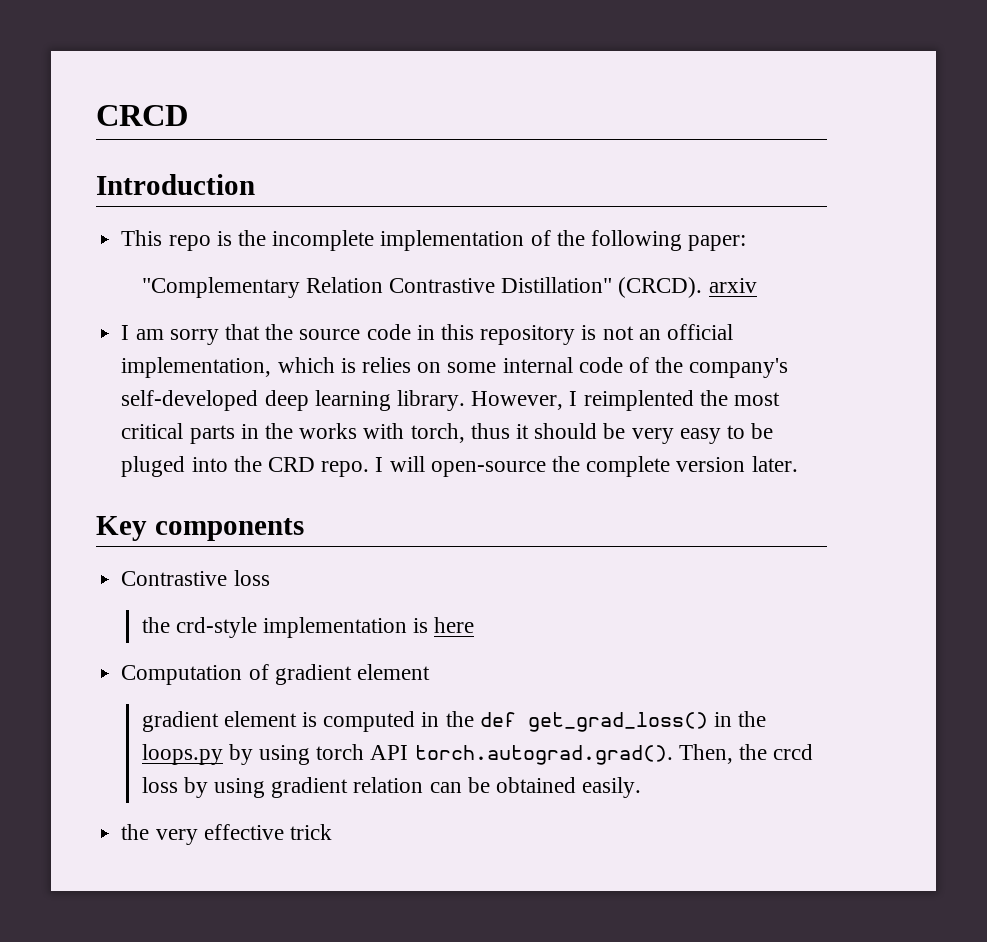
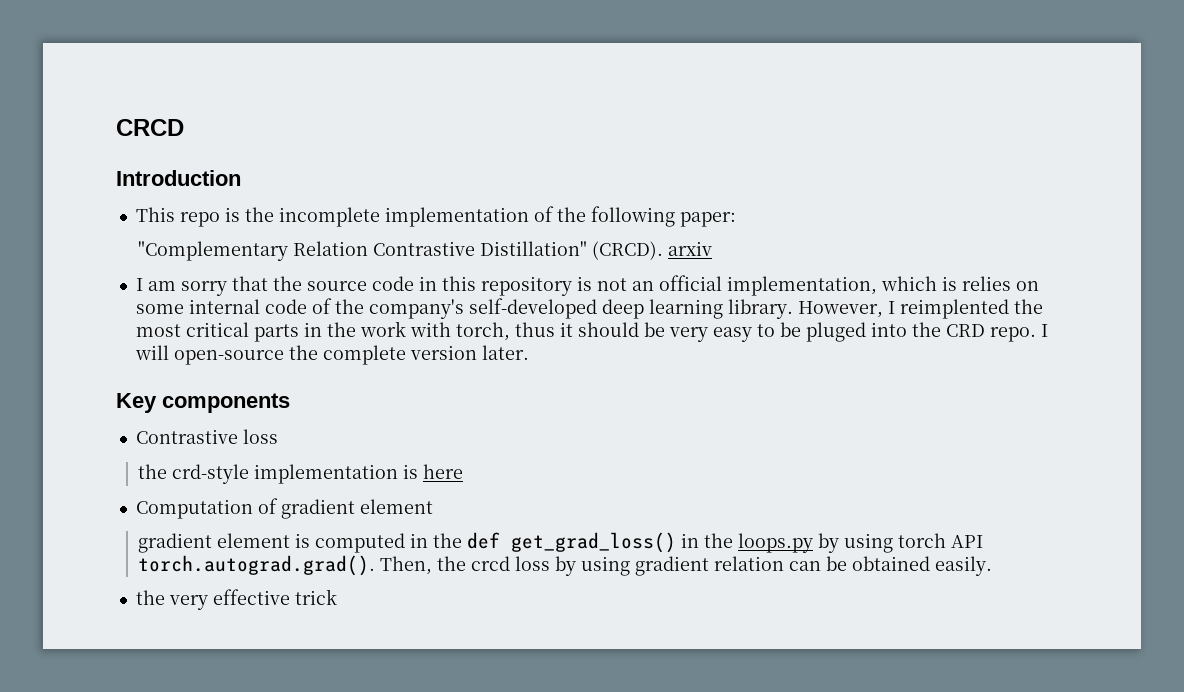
[299,423,358,439] works -> [359,321,406,337] work

